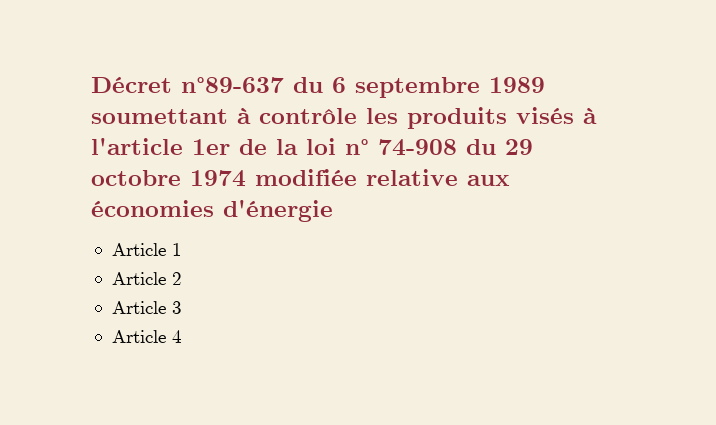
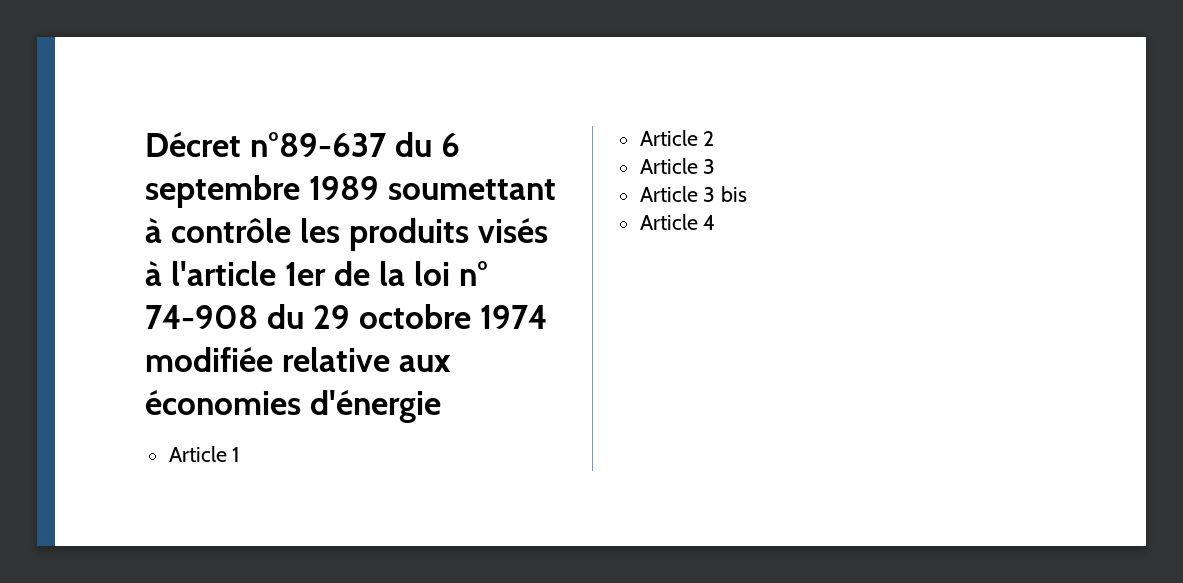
(182, 307) none -> [639,186,748,202] // Article 3 bis

